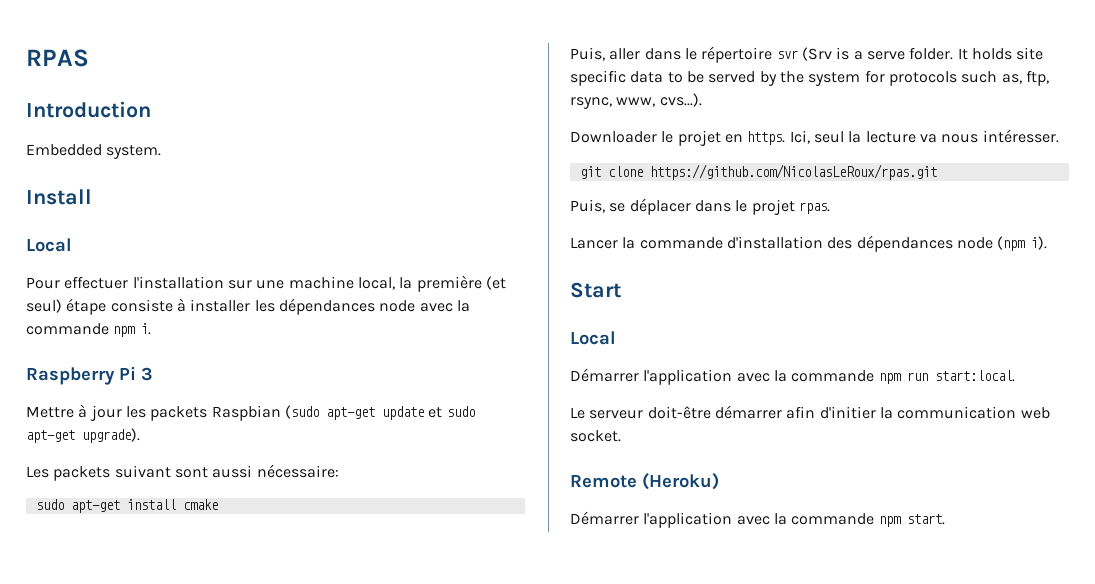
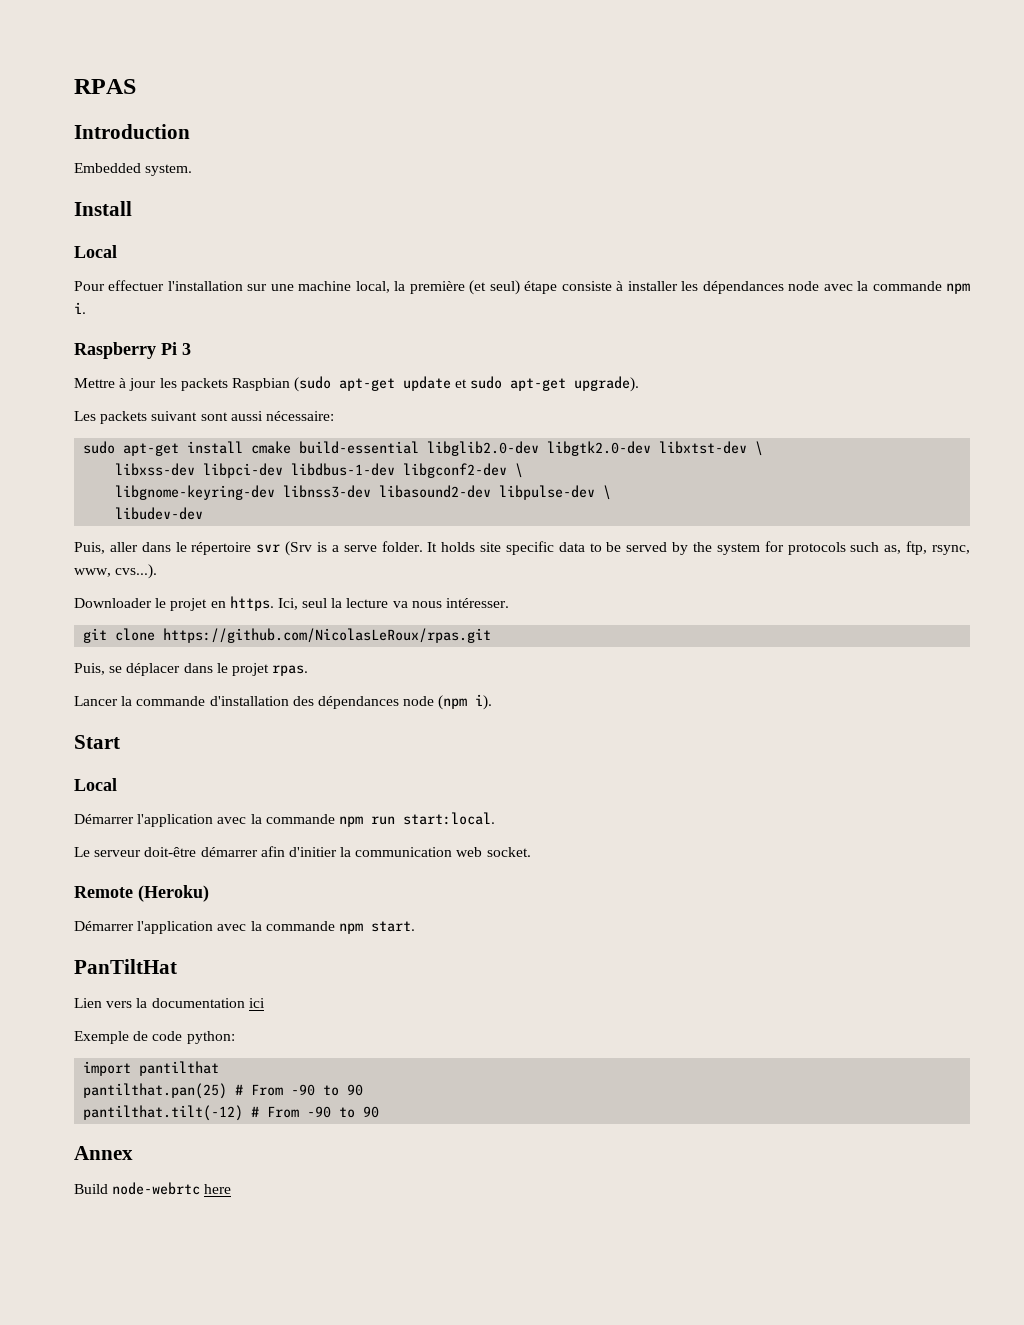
(218, 504) none -> [299,441,764,456] [115,463,524,478] [115,485,612,500] [115,507,204,520] build-essential libglib2.0-dev libgtk2.0-dev libxtst-dev \ // libxss-dev libpci-dev libdbus-1-dev libgconf2-dev \ // libgnome-keyring-dev libnss3-dev libasound2-dev libpulse-dev \ // libudev-dev
(945, 519) none -> [74,959,177,974] [74,998,265,1008] [74,1031,235,1044] [83,1061,220,1076] [83,1083,364,1099] [83,1105,380,1121] [74,1146,133,1160] [74,1182,232,1195] // PanTiltHat // Lien vers la documentation ici // Exemple de code python: // import pantilthat // pantilthat.pan(25) # From -90 to 90 // pantilthat.tilt(-12) # From -90 to 90 // Annex // Build node-webrtc here

